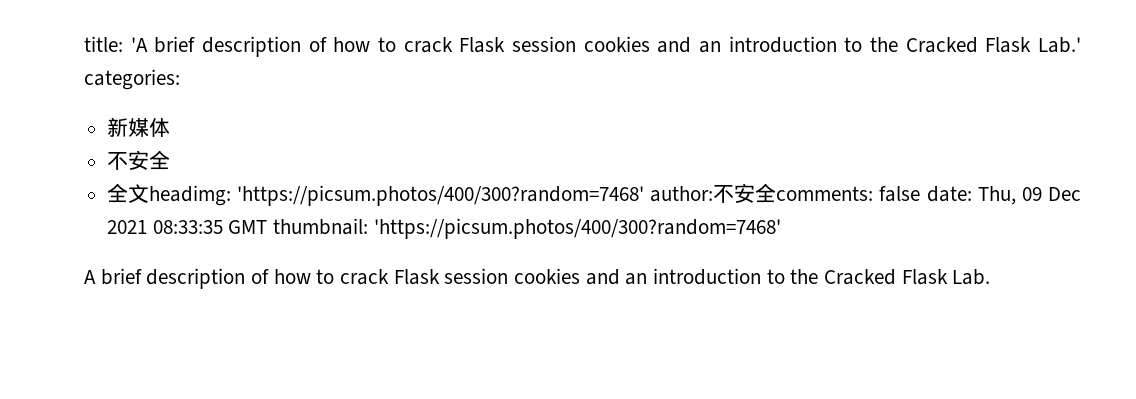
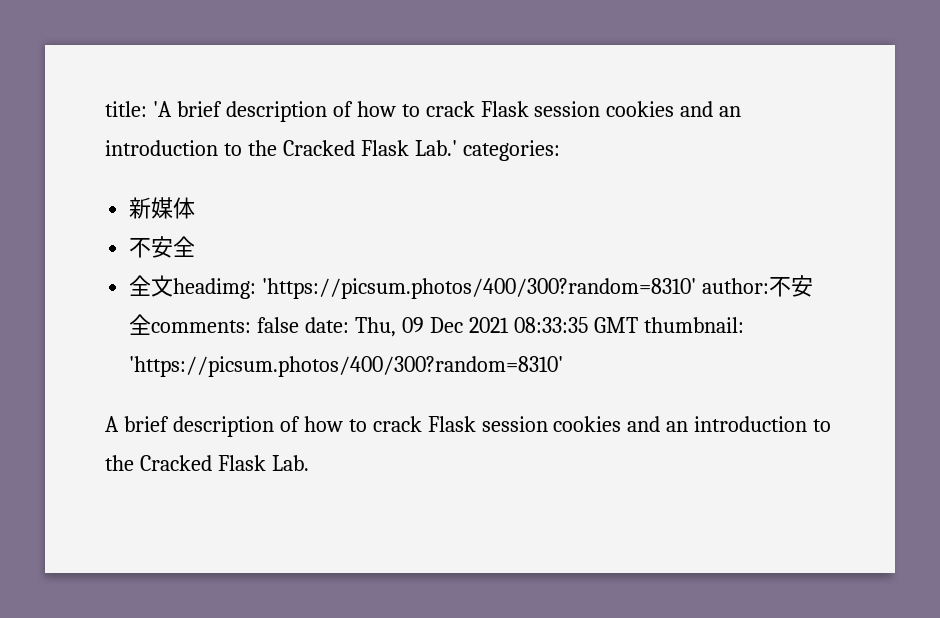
[237,185,645,206] 'https://picsum.photos/400/300?random=7468' -> [262,278,697,299] 'https://picsum.photos/400/300?random=8310'
[373,218,781,239] 'https://picsum.photos/400/300?random=7468' -> [129,356,564,377] 'https://picsum.photos/400/300?random=8310'

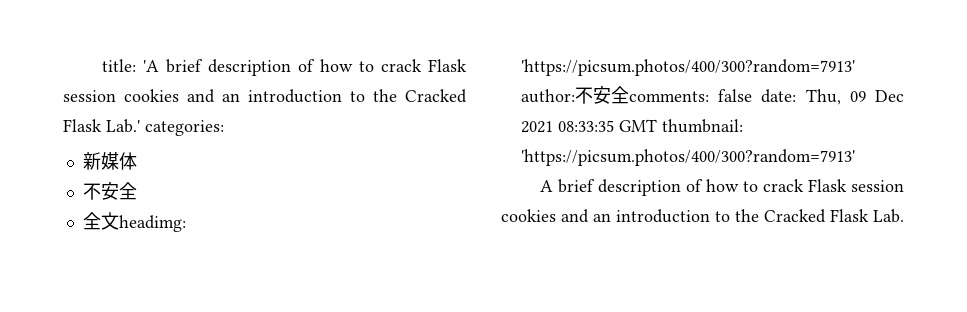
[262,278,697,299] 'https://picsum.photos/400/300?random=8310' -> [520,59,855,76] 'https://picsum.photos/400/300?random=7913'
[129,356,564,377] 'https://picsum.photos/400/300?random=8310' -> [520,149,855,166] 'https://picsum.photos/400/300?random=7913'

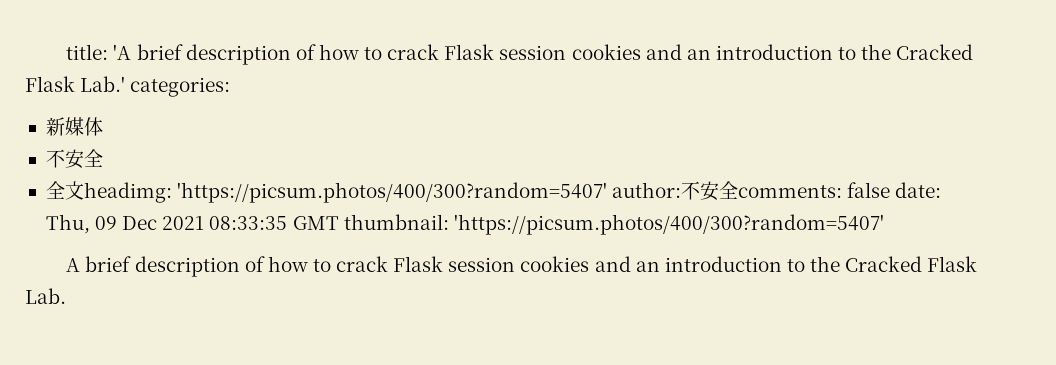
[520,59,855,76] 'https://picsum.photos/400/300?random=7913' -> [177,182,608,203] 'https://picsum.photos/400/300?random=5407'
[520,149,855,166] 'https://picsum.photos/400/300?random=7913' -> [453,214,884,235] 'https://picsum.photos/400/300?random=5407'

